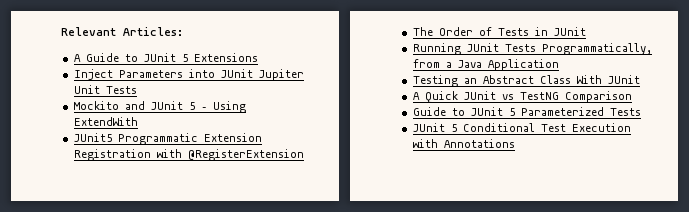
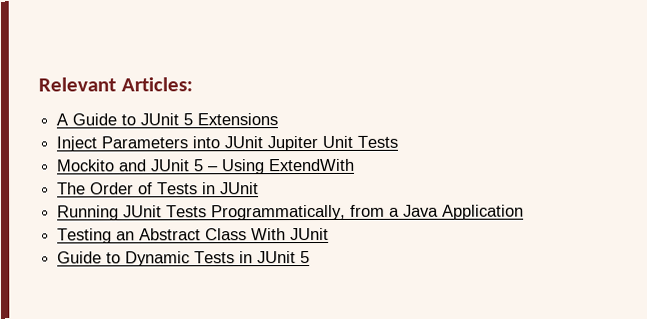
[73,133,262,145] [73,149,304,161] // JUnit5 Programmatic Extension Registration with @RegisterExtension -> (356, 165) none
[412,91,632,103] [412,107,641,116] [412,123,631,132] [412,139,515,148] A Quick JUnit vs TestNG Comparison // Guide to JUnit 5 Parameterized Tests // JUnit 5 Conditional Test Execution with Annotations -> [57,251,311,267] Guide to Dynamic Tests in JUnit 5

